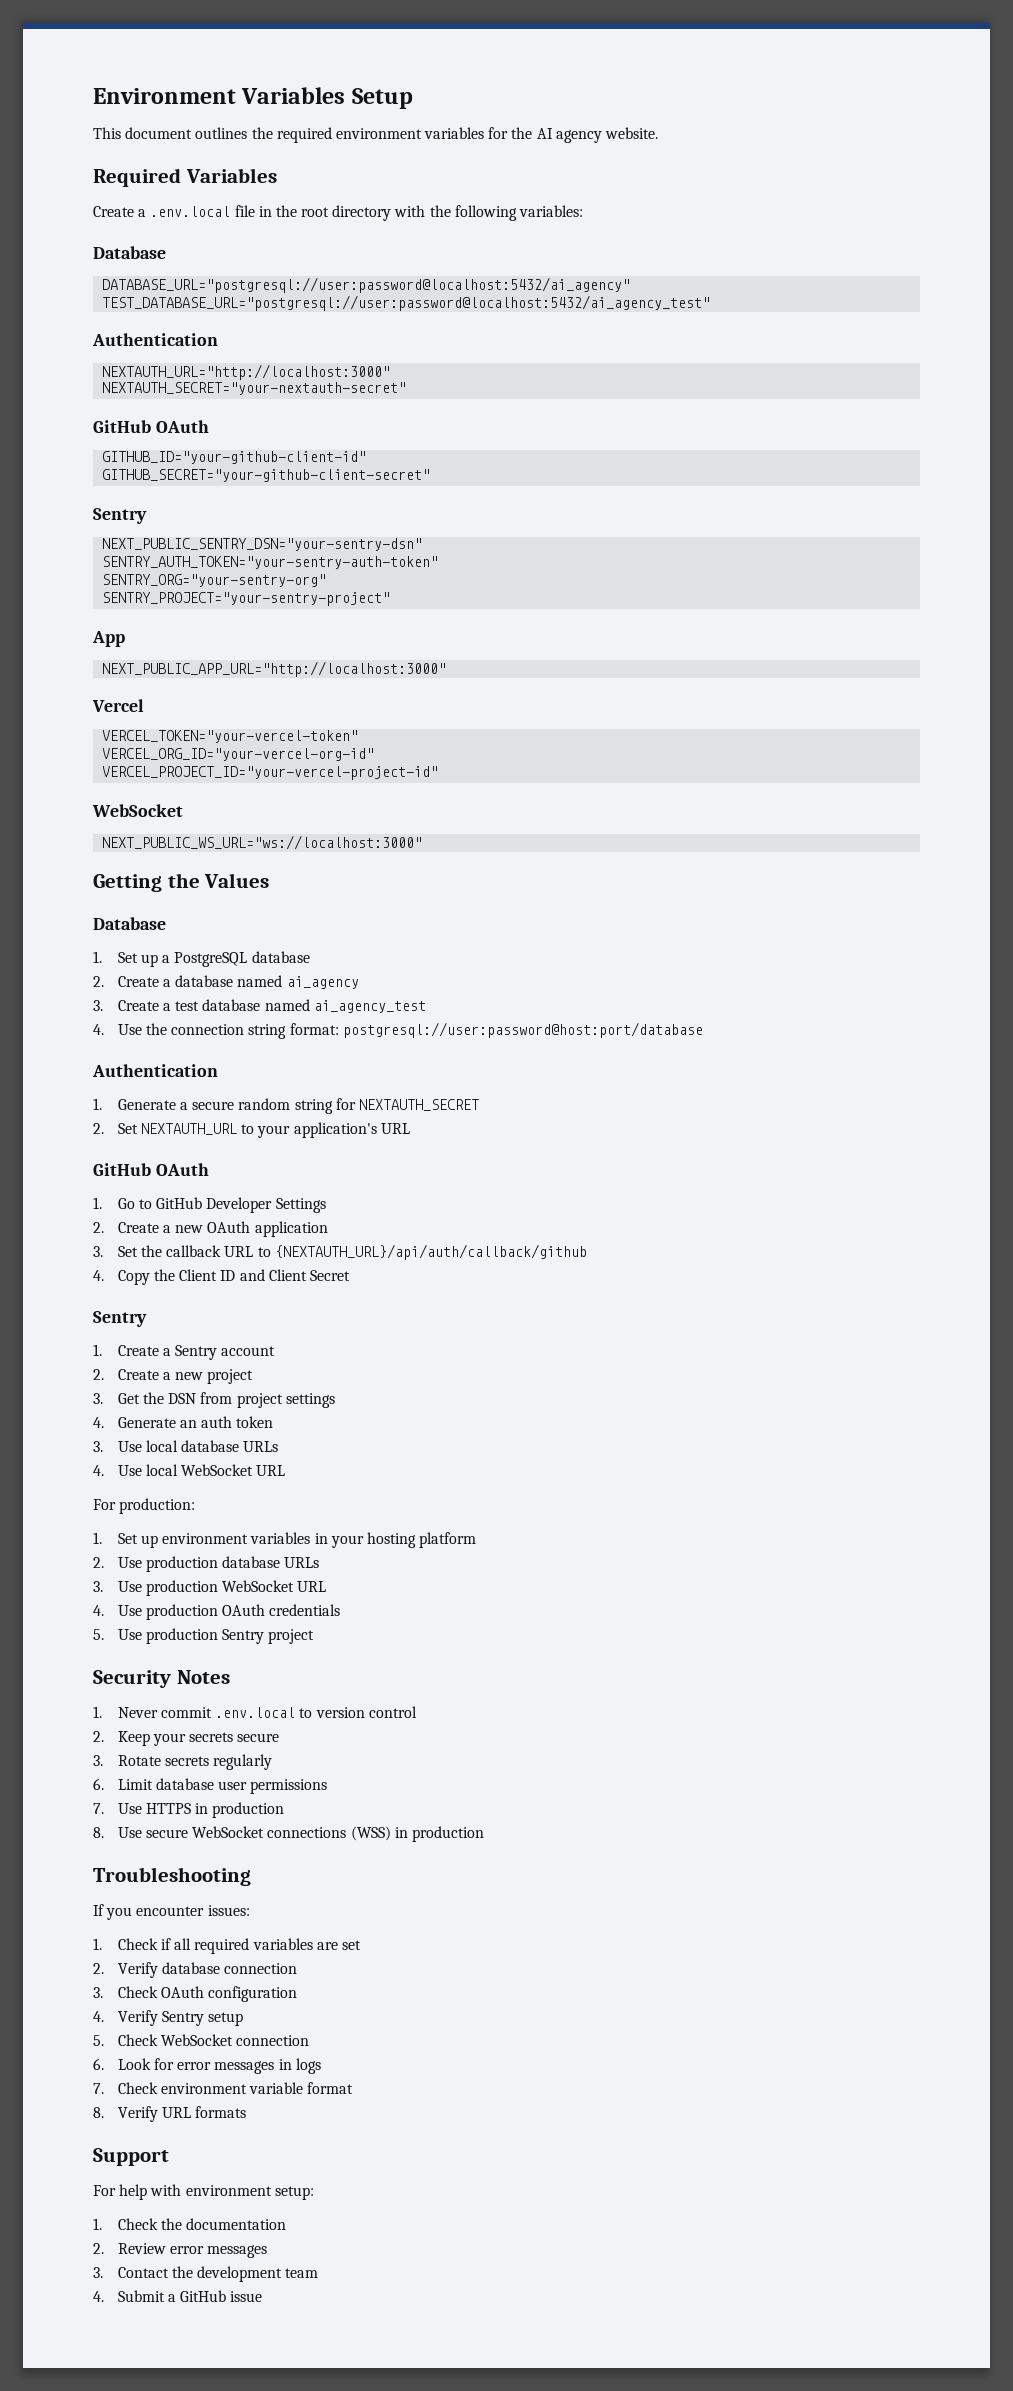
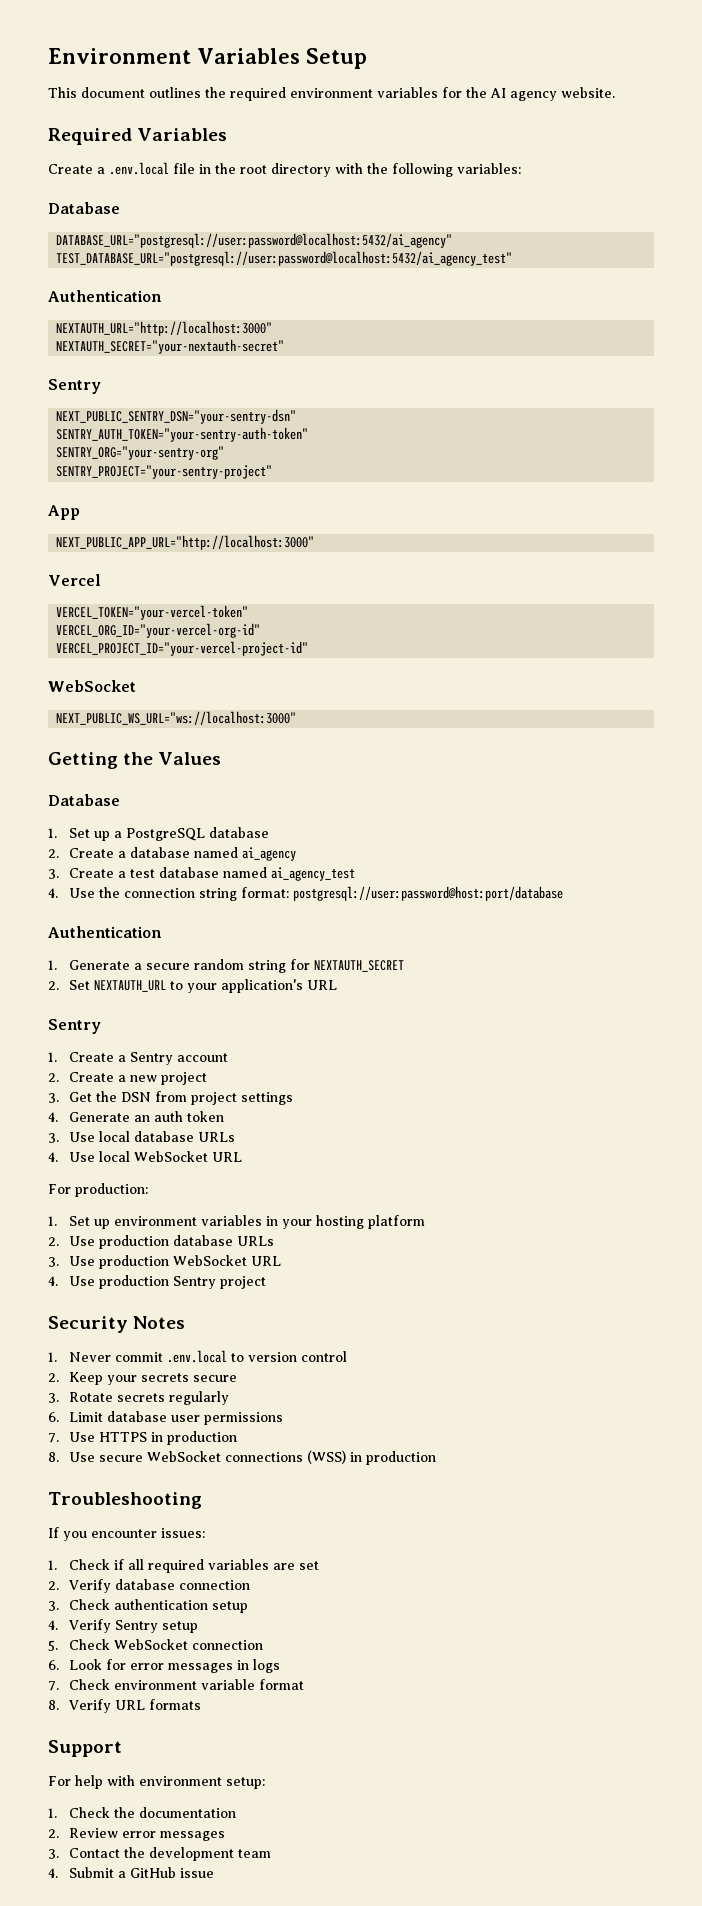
[93,420,209,433] [102,451,367,464] [102,469,431,482] // GitHub OAuth // GITHUB_ID="your-github-client-id" // GITHUB_SECRET="your-github-client-secret" -> (285, 346) none
[93,1163,209,1176] [93,1197,326,1213] [93,1221,328,1237] [93,1244,587,1260] [93,1269,350,1285] // GitHub OAuth // 1. Go to GitHub Developer Settings // 2. Create a new OAuth application // 3. Set the callback URL to {NEXTAUTH_URL}/api/auth/callback/github // 4. Copy the Client ID and Client Secret -> (338, 985) none
[222,1604,341,1616] [93,1628,218,1644] OAuth credentials // 5. Use production -> (170, 1282) none
[160,1986,298,2002] OAuth configuration -> [114,1599,249,1613] authentication setup

